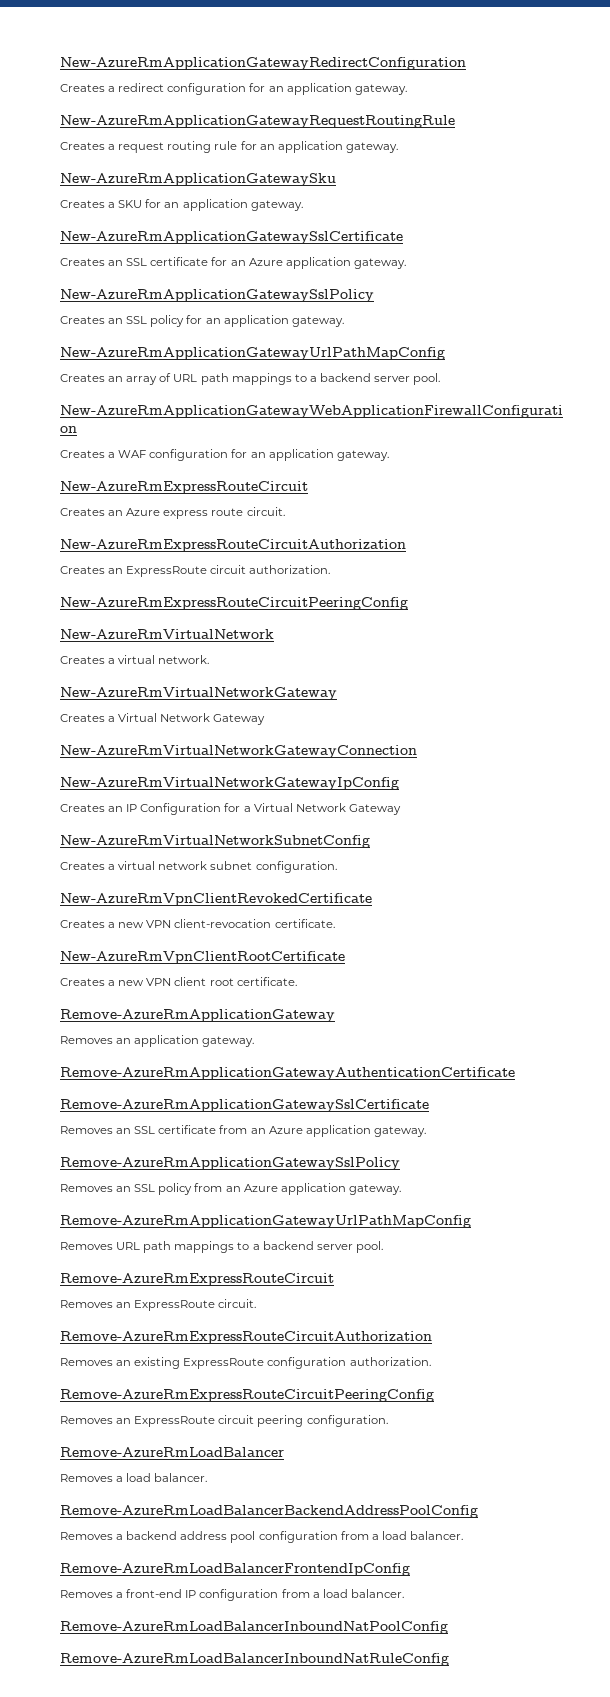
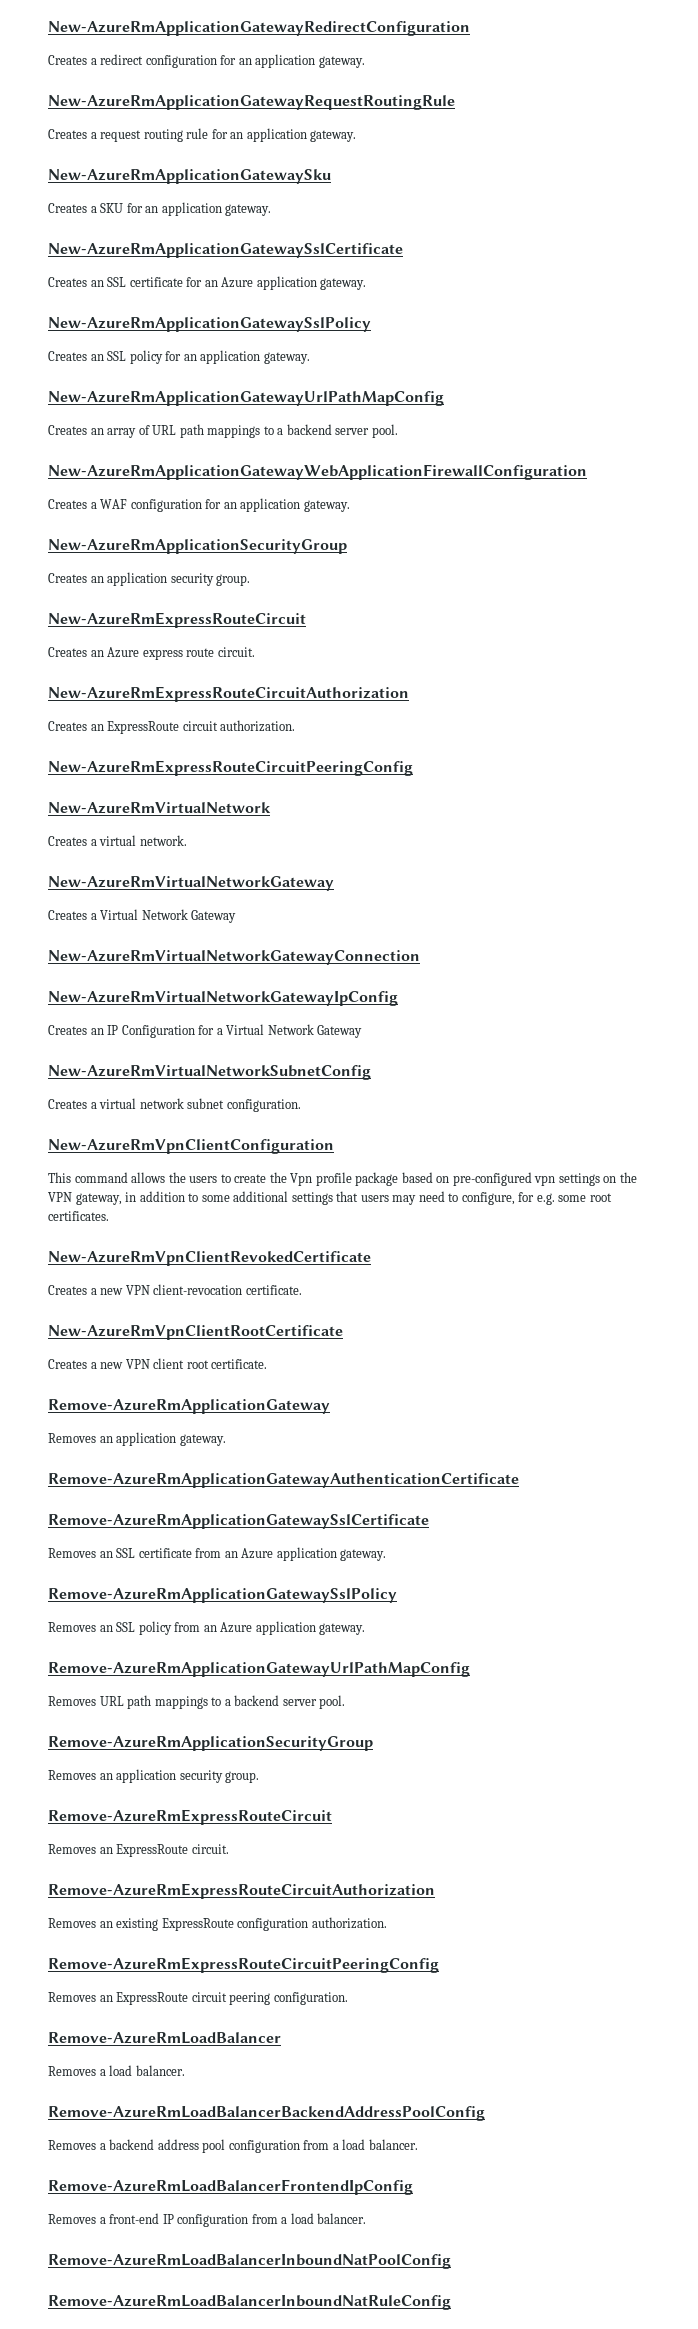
(389, 455) none -> [48,539,347,554] [48,572,251,586] // New-AzureRmApplicationSecurityGroup // Creates an application security group.
(337, 867) none -> [48,1139,334,1154] [48,1172,637,1186] [48,1191,612,1205] [48,1211,109,1221] // New-AzureRmVpnClientConfiguration // This command allows the users to create the Vpn profile package based on pre-configured vpn settings on the VPN gateway, in addition to some additional settings that users may need to configure, for e.g. some root certificates.
(383, 1247) none -> [48,1736,373,1751] [48,1769,260,1783] // Remove-AzureRmApplicationSecurityGroup // Removes an application security group.

